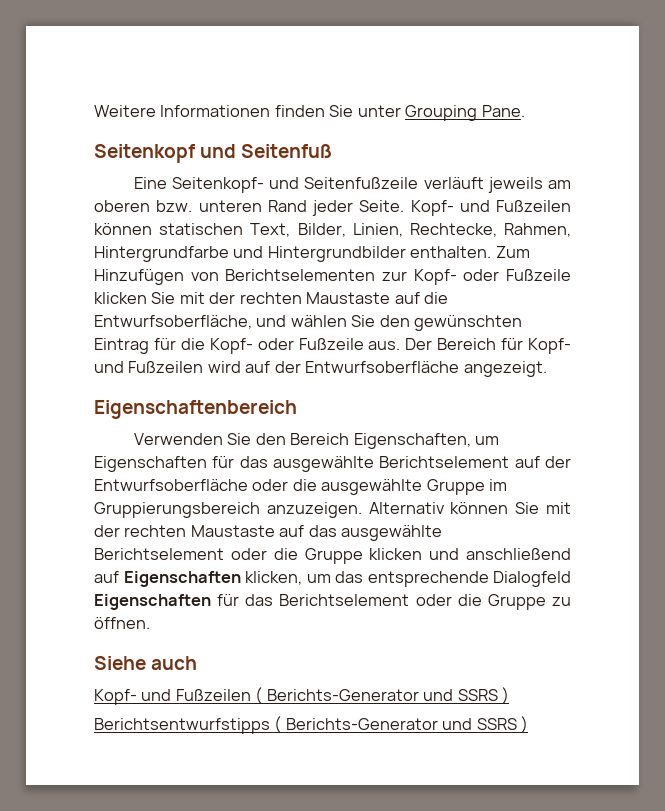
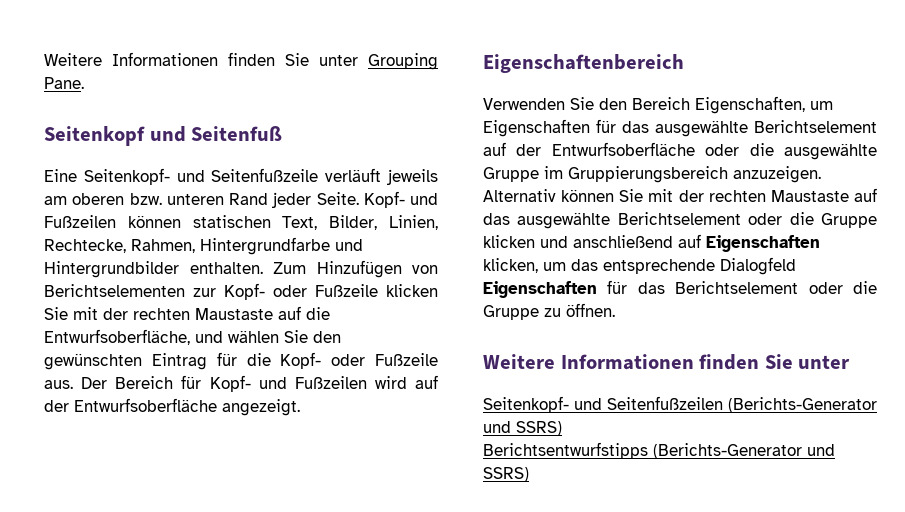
[94,656,198,670] [94,687,510,705] [94,716,529,734] Siehe auch // Kopf- und Fußzeilen ( Berichts-Generator und SSRS ) // Berichtsentwurfstipps ( Berichts-Generator und SSRS ) -> [483,354,851,370] [483,396,877,413] [483,421,562,436] [483,442,835,459] [483,467,529,482] Weitere Informationen finden Sie unter // Seitenkopf- und Seitenfußzeilen (Berichts-Generator und SSRS) // Berichtsentwurfstipps (Berichts-Generator und SSRS)

